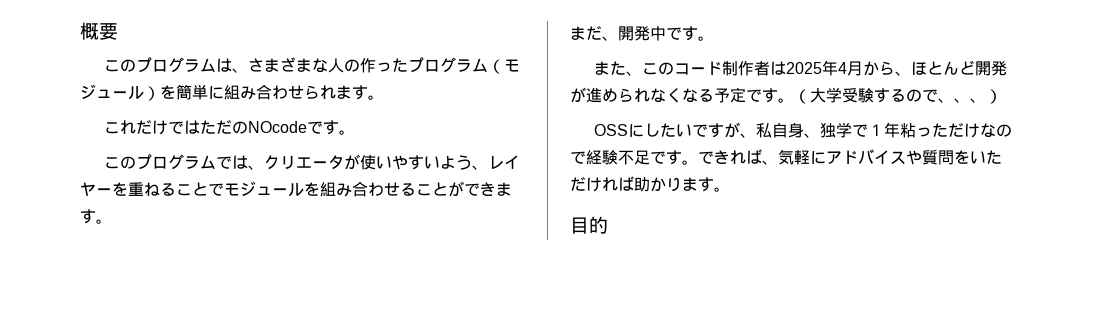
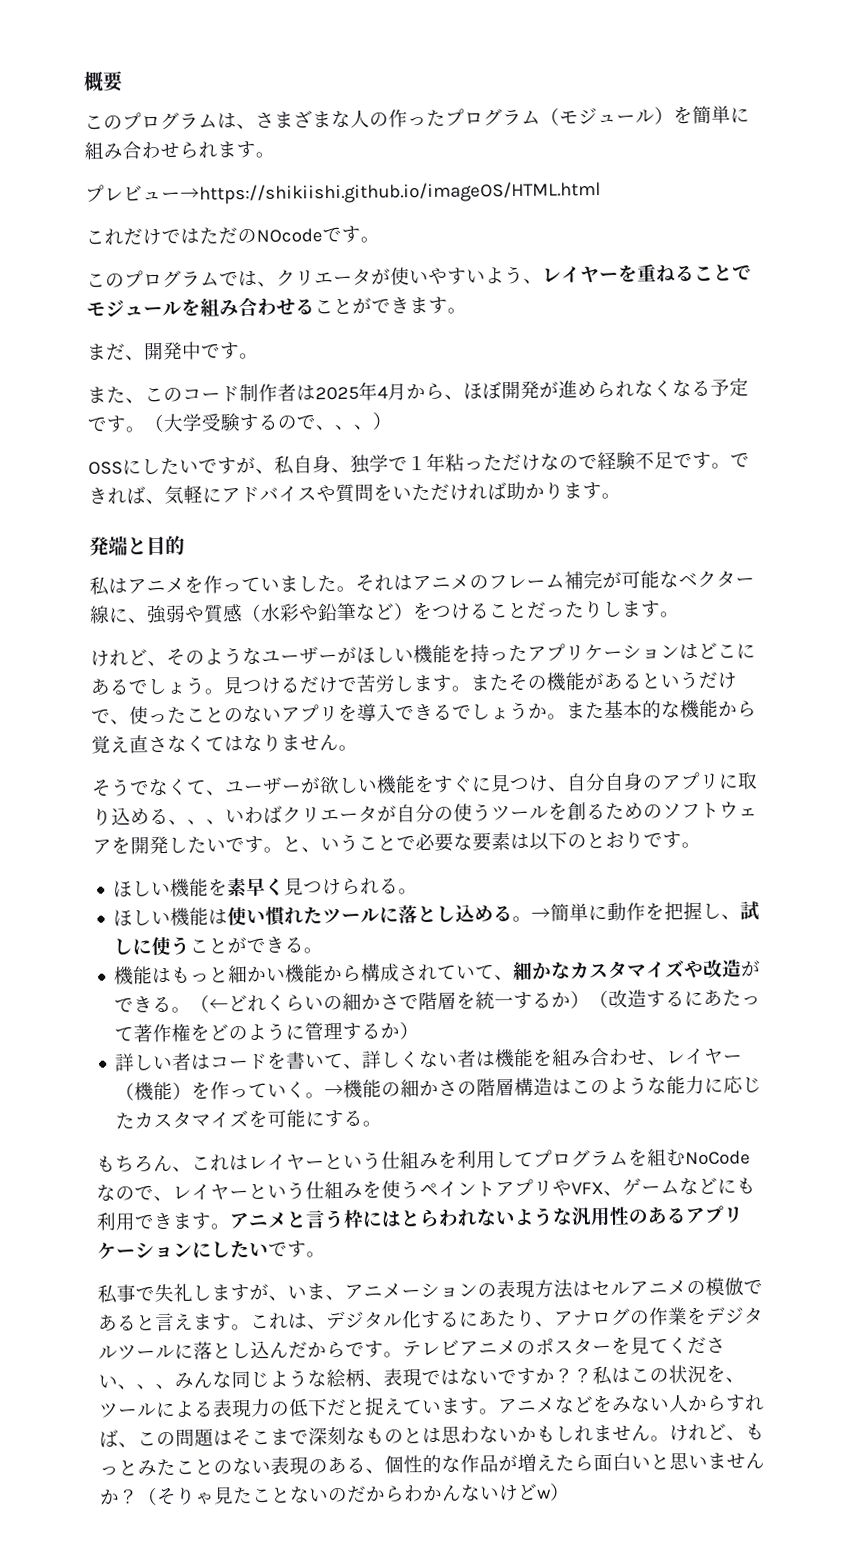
(384, 97) none -> [85,180,601,205] // プレビュー→https://shikiishi.github.io/imageOS/HTML.html
[927,60,976,75] とんど -> [482,381,502,400] ぼ
(730, 189) none -> [89,535,147,556] 発端と
(608, 225) none -> [89,569,755,596] [89,599,680,625] [90,642,756,667] [90,670,737,695] [91,699,757,725] [91,733,358,754] [91,771,758,797] [92,801,758,826] [92,830,701,855] [113,877,419,898] [113,901,761,927] [113,936,324,956] [114,959,762,986] [114,989,762,1013] [114,1021,420,1043] [115,1047,744,1072] [115,1075,763,1102] [115,1109,383,1130] [96,1148,751,1173] [96,1177,756,1202] [96,1205,744,1231] [97,1240,326,1260] [97,1277,763,1304] [98,1306,764,1332] [98,1336,726,1360] [98,1364,745,1390] [99,1394,765,1418] [99,1423,765,1448] [99,1452,765,1477] [99,1482,570,1506] // 私はアニメを作っていました。それはアニメのフレーム補完が可能なベクター線に、強弱や質感（水彩や鉛筆など）をつけることだったりします。 // けれど、そのようなユーザーがほしい機能を持ったアプリケーションはどこにあるでしょう。見つけるだけで苦労します。またその機能があるというだけで、使ったことのないアプリを導入できるでしょうか。また基本的な機能から覚え直さなくてはなりません。 // そうでなくて、ユーザーが欲しい機能をすぐに見つけ、自分自身のアプリに取り込める、、、いわばクリエータが自分の使うツールを創るためのソフトウェアを開発したいです。と、いうことで必要な要素は以下のとおりです。 // ほしい機能を素早く見つけられる。 // ほしい機能は使い慣れたツールに落とし込める。→簡単に動作を把握し、試しに使うことができる。 // 機能はもっと細かい機能から構成されていて、細かなカスタマイズや改造ができる。（←どれくらいの細かさで階層を統一するか）（改造するにあたって著作権をどのように管理するか） // 詳しい者はコードを書いて、詳しくない者は機能を組み合わせ、レイヤー（機能）を作っていく。→機能の細かさの階層構造はこのような能力に応じたカスタマイズを可能にする。 // もちろん、これはレイヤーという仕組みを利用してプログラムを組むNoCodeなので、レイヤーという仕組みを使うペイントアプリやVFX、ゲームなどにも利用できます。アニメと言う枠にはとらわれないような汎用性のあるアプリケーションにしたいです。 // 私事で失礼しますが、いま、アニメーションの表現方法はセルアニメの模倣であると言えます。これは、デジタル化するにあたり、アナログの作業をデジタルツールに落とし込んだからです。テレビアニメのポスターを見てください、、、みんな同じような絵柄、表現ではないですか？？私はこの状況を、ツールによる表現力の低下だと捉えています。アニメなどをみない人からすれば、この問題はそこまで深刻なものとは思わないかもしれません。けれど、もっとみたことのない表現のある、個性的な作品が増えたら面白いと思いませんか？（そりゃ見たことないのだからわかんないけどw）

